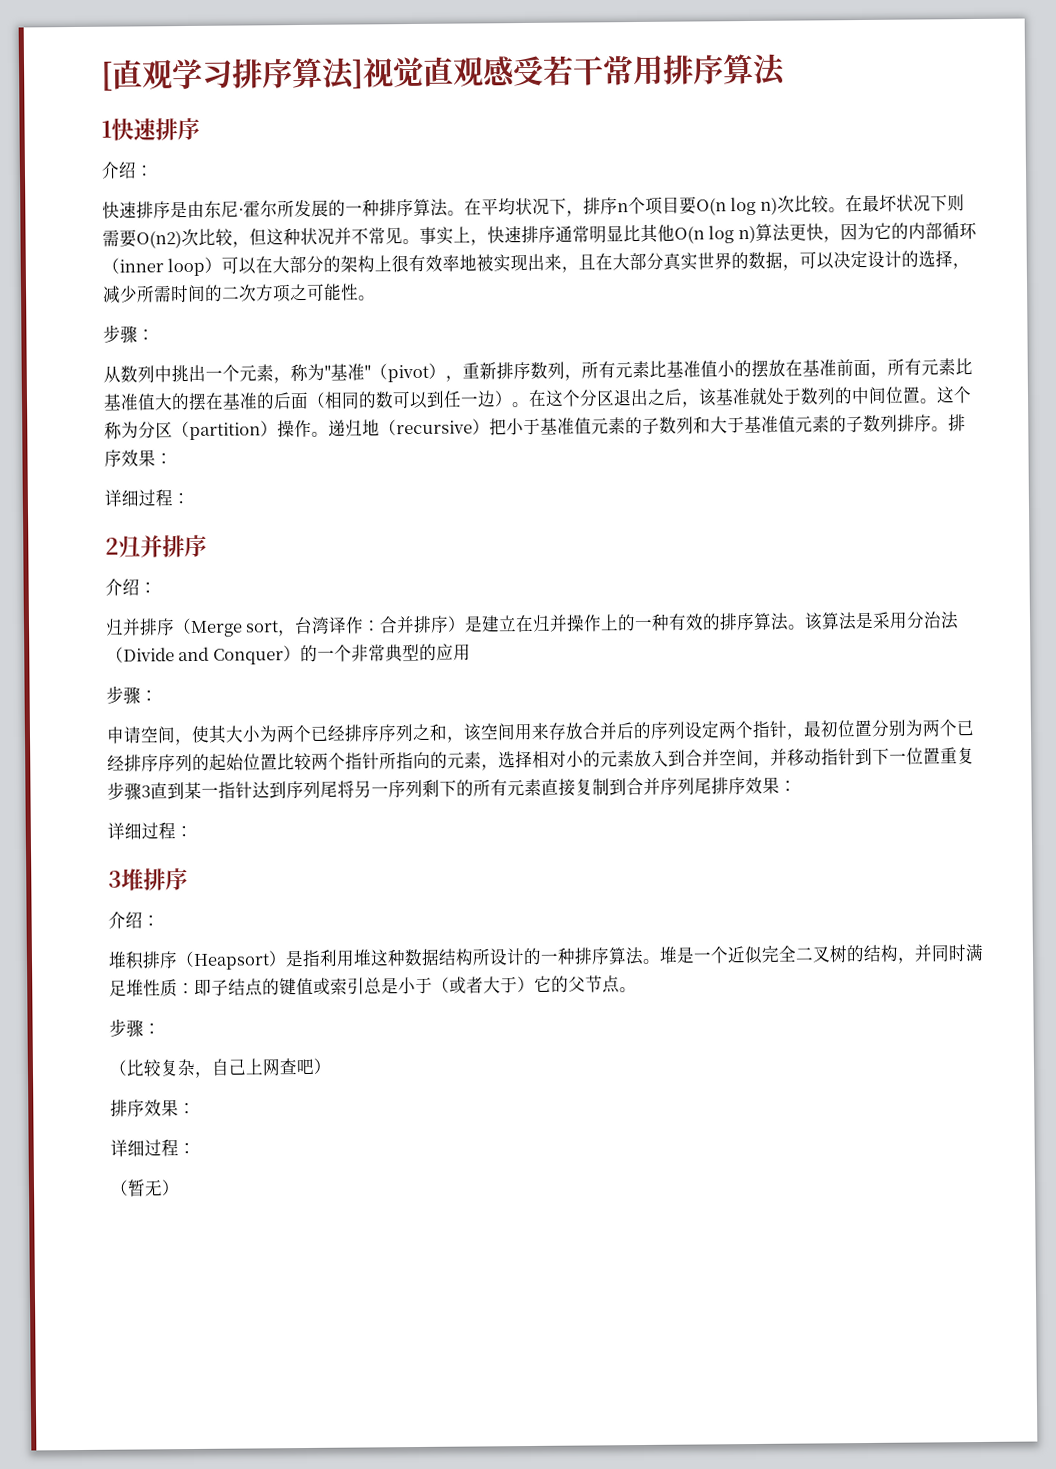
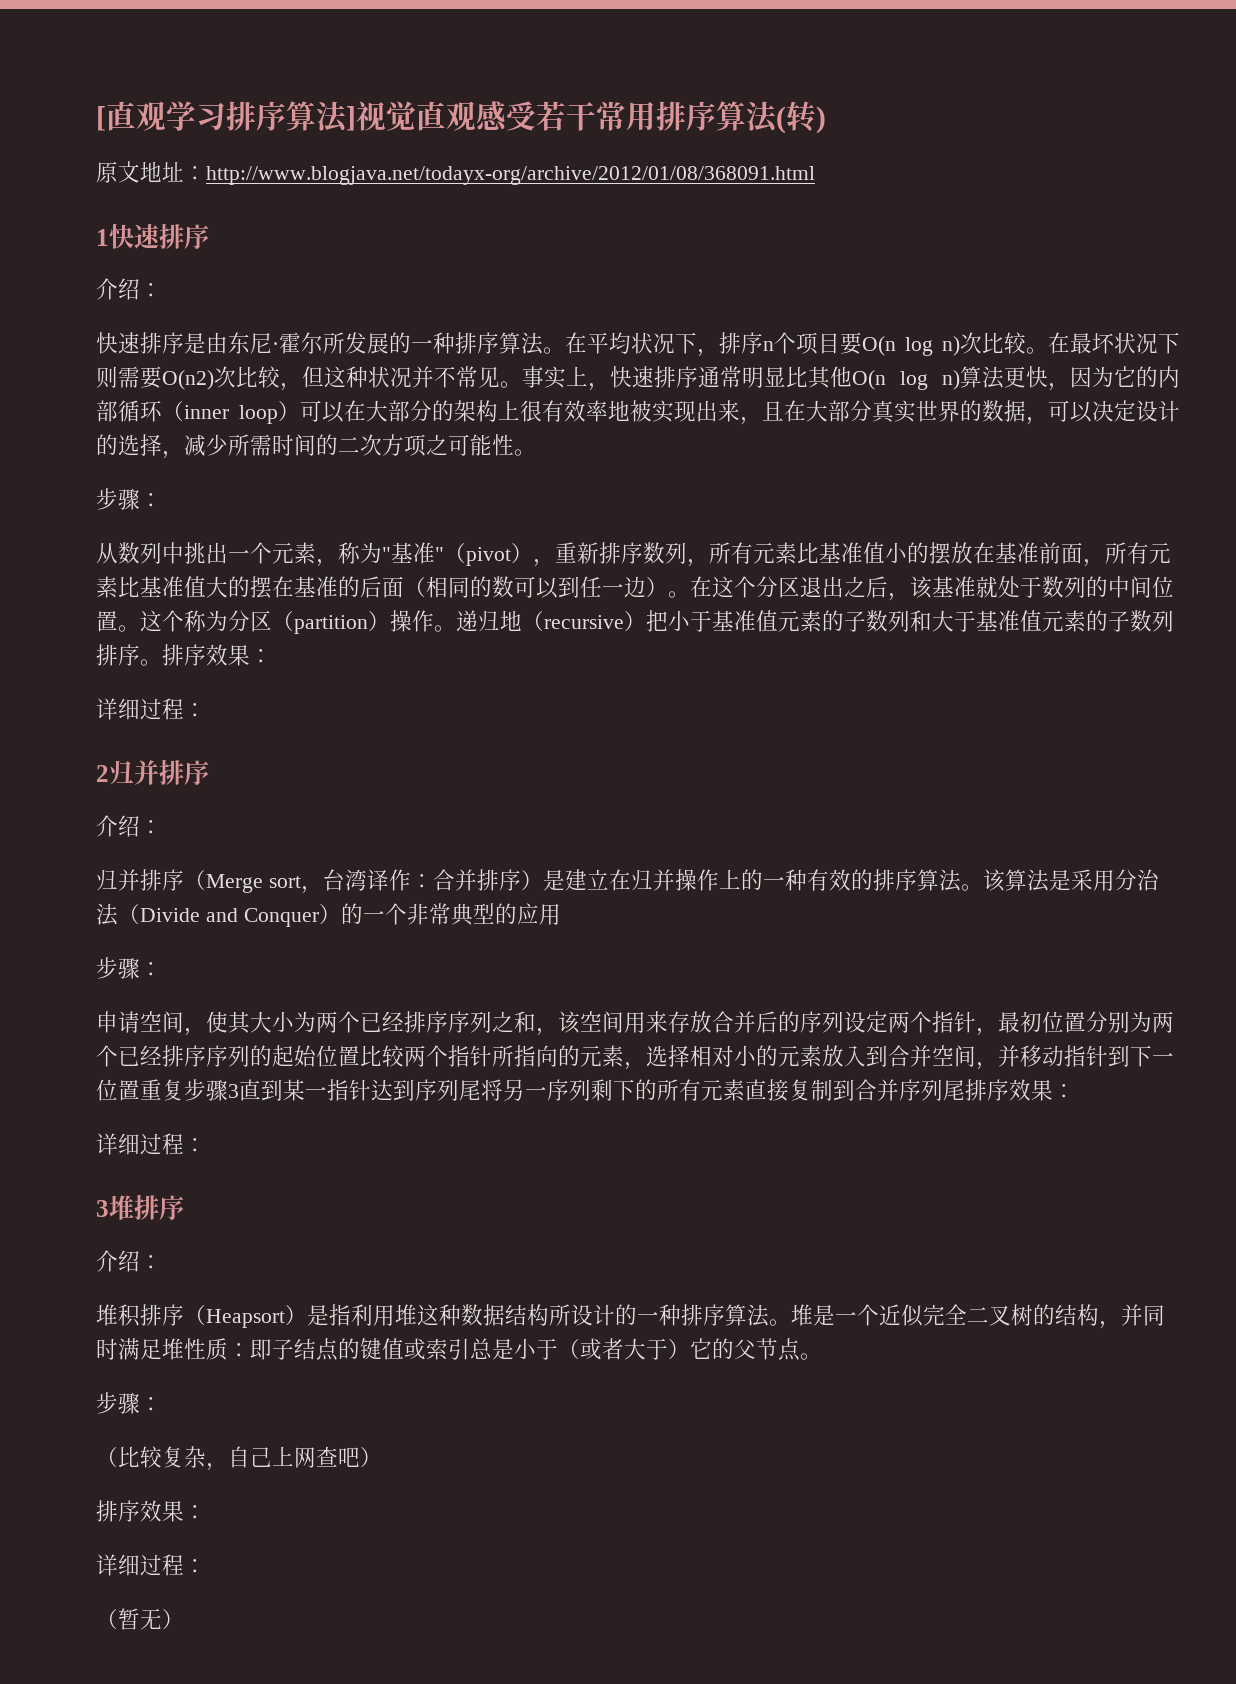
(787, 69) none -> [776,101,826,134] [96,161,815,185] (转) // 原文地址：http://www.blogjava.net/todayx-org/archive/2012/01/08/368091.html

